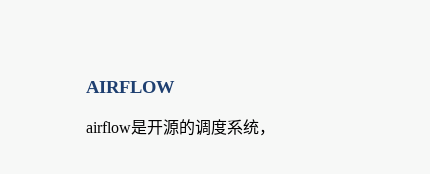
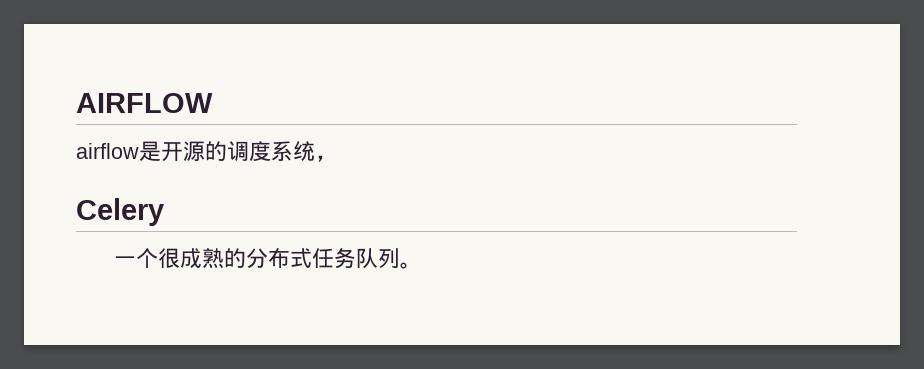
(275, 132) none -> [76,198,164,226] [113,248,422,269] // Celery // 一个很成熟的分布式任务队列。

